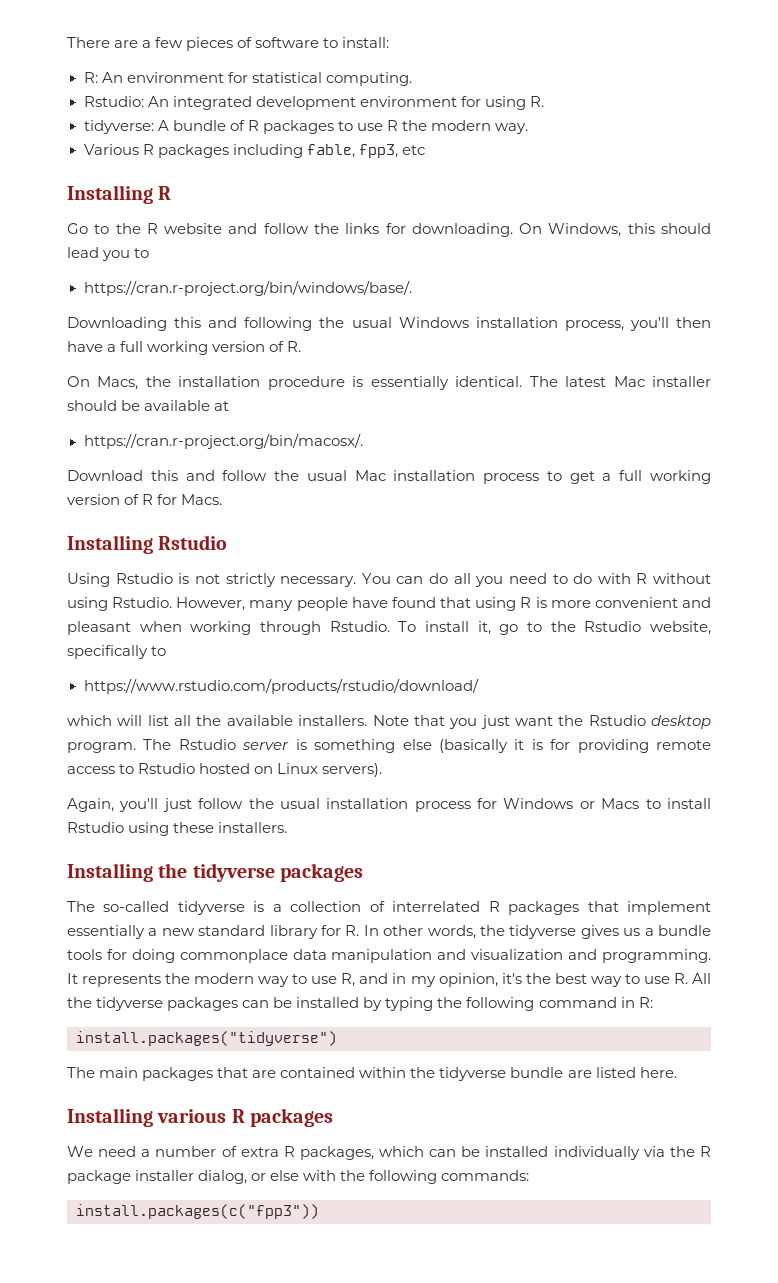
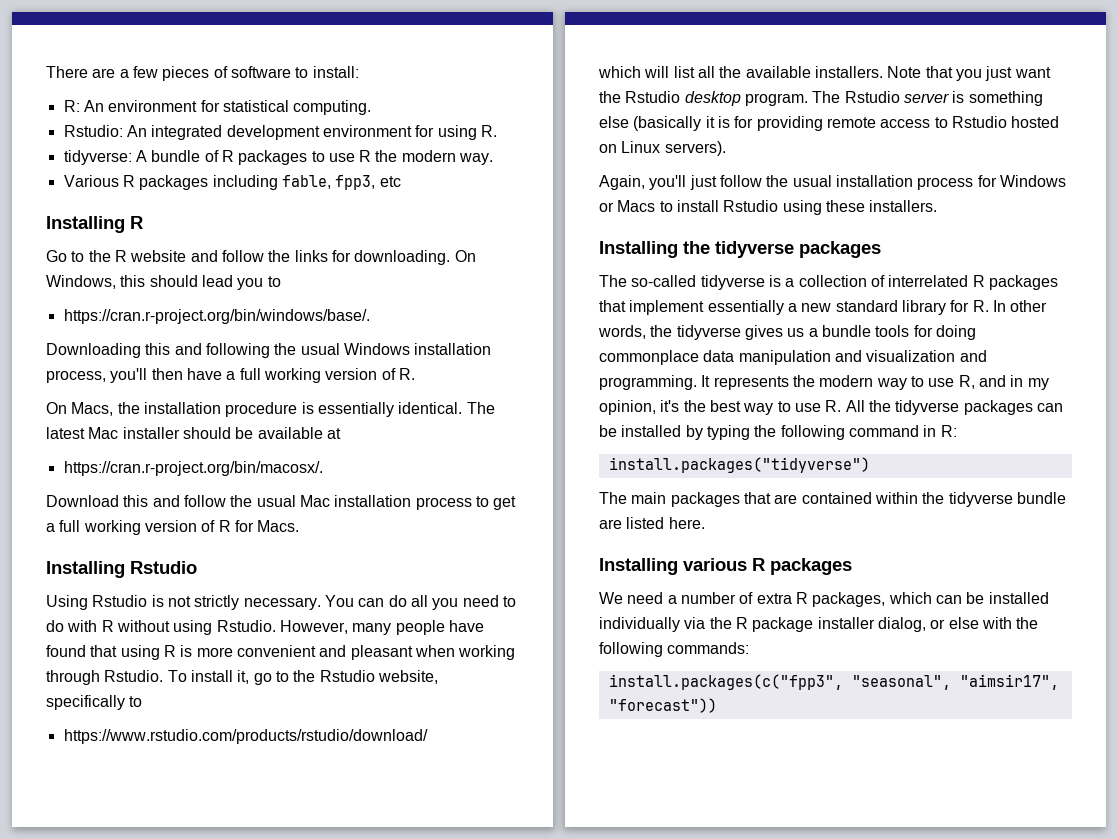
[76,1204,319,1219] install.packages(c("fpp3")) -> [608,674,1059,690] [608,698,717,713] install.packages(c("fpp3", "seasonal", "aimsir17", "forecast"))

